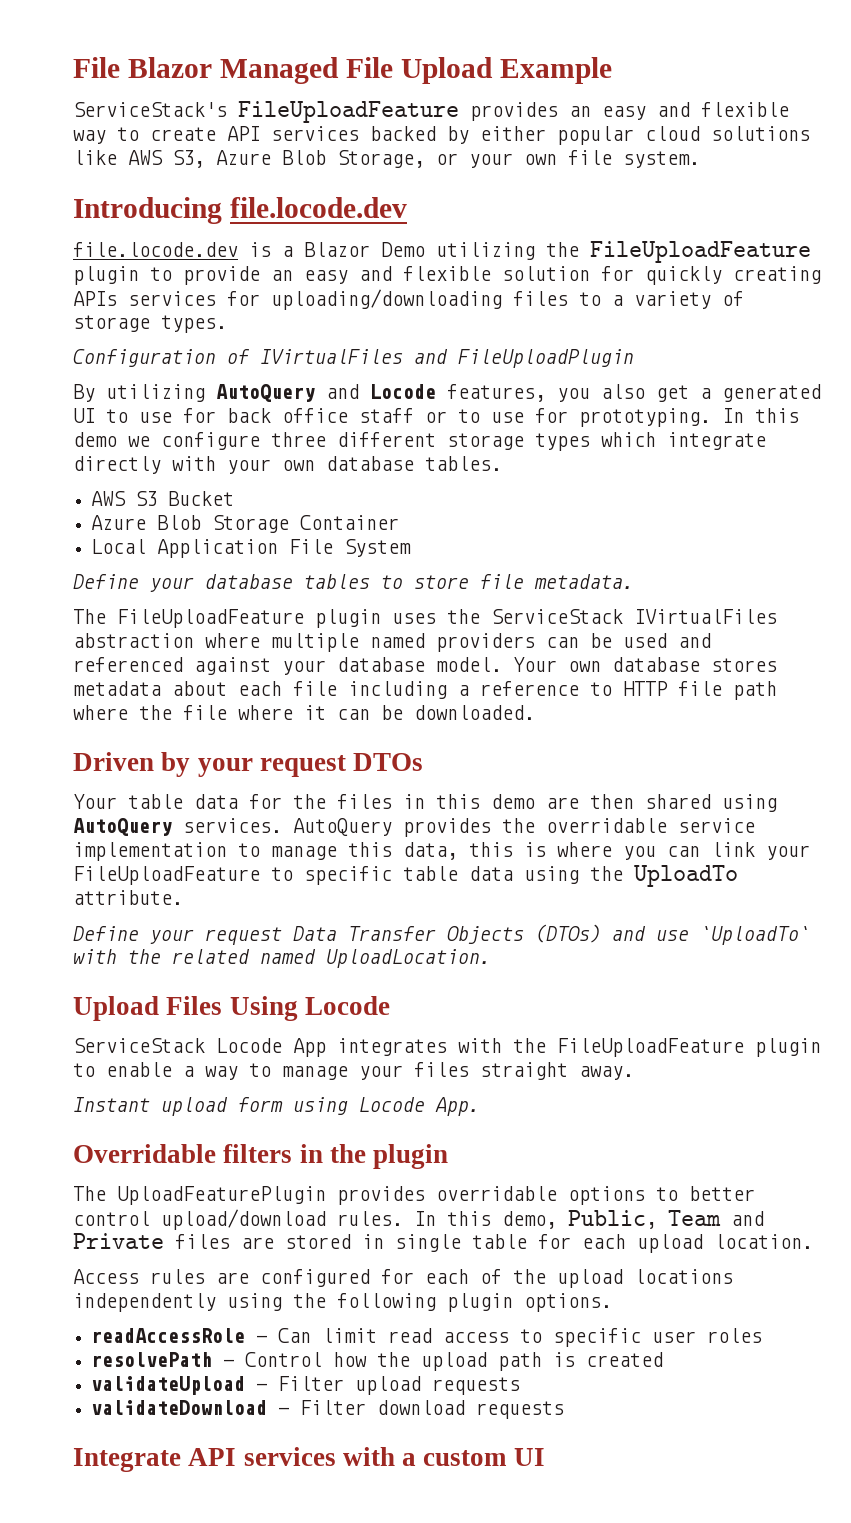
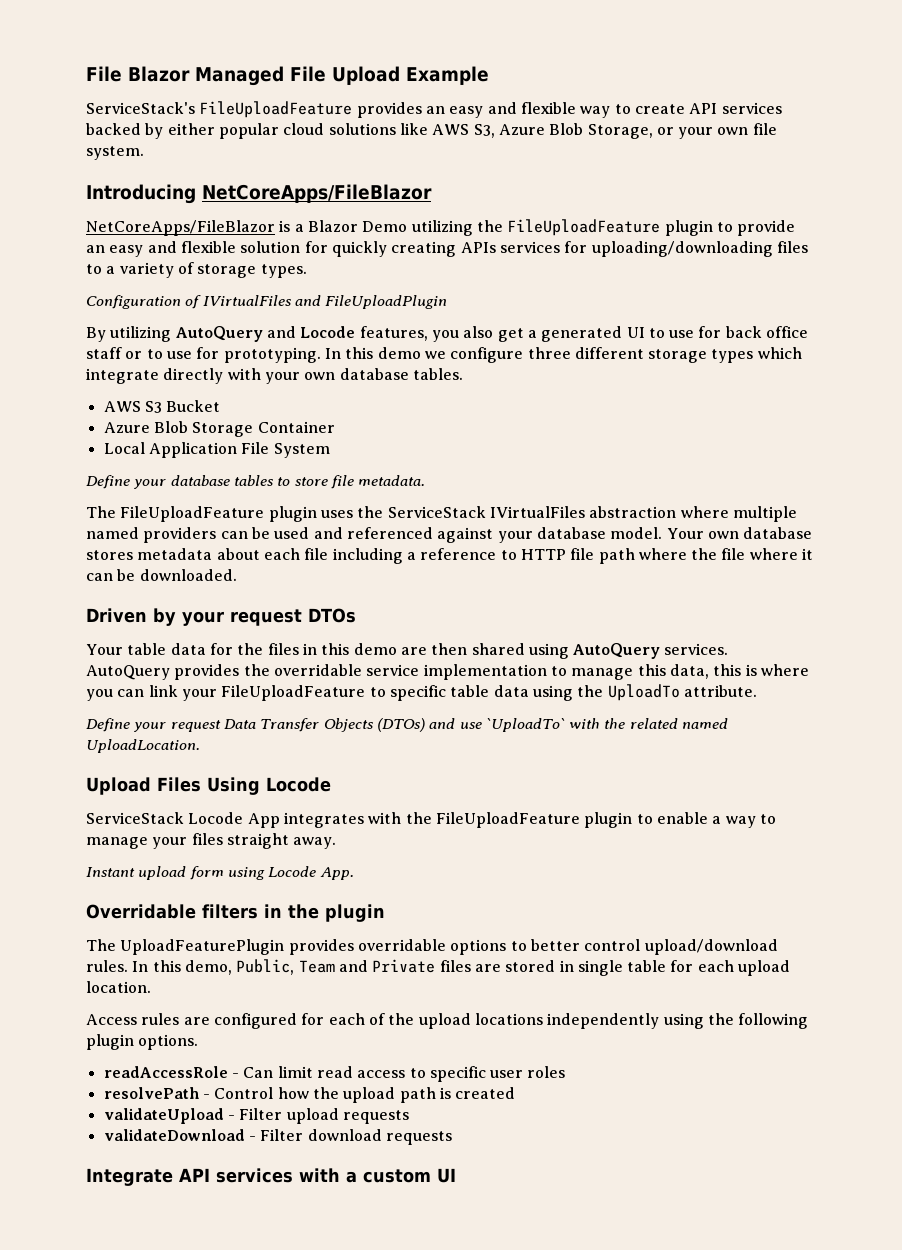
[229,197,407,218] [73,242,238,257] file.locode.dev // file.locode.dev -> [202,184,432,203] [86,220,275,236] NetCoreApps/FileBlazor // NetCoreApps/FileBlazor

